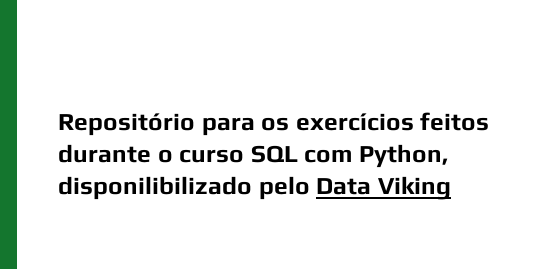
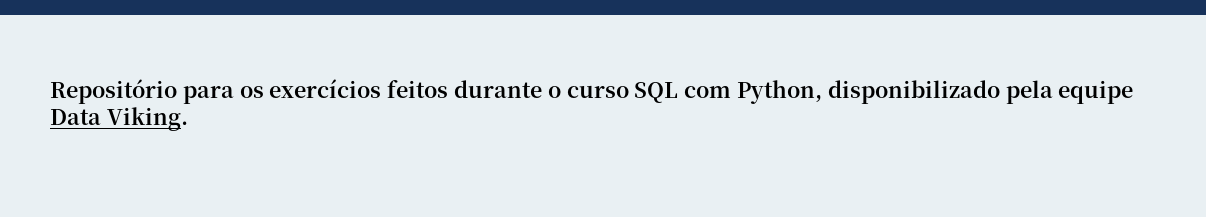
[58,176,451,200] disponilibilizado pelo Data Viking -> [827,80,1134,104] [50,107,188,131] disponibilizado pela equipe Data Viking.

